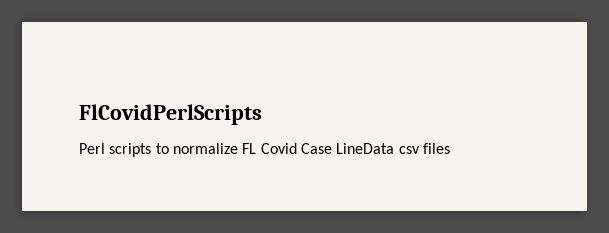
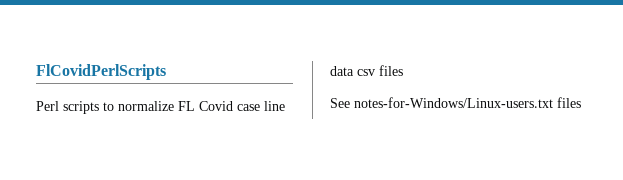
[300,143,395,154] Case LineData -> [237,101,285,111] [330,66,354,76] case line data
(450, 148) none -> [330,97,581,108] // See notes-for-Windows/Linux-users.txt files

